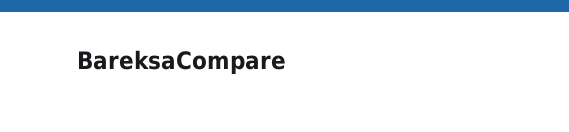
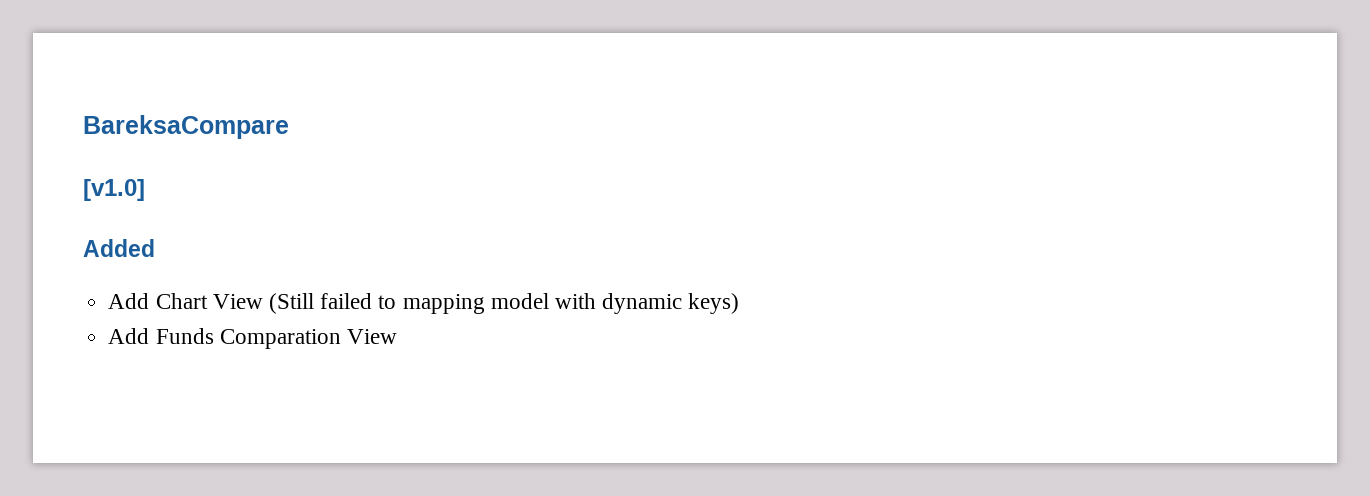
(286, 62) none -> [83,179,145,201] [83,239,155,257] [108,293,740,314] [108,328,397,349] // [v1.0] // Added // Add Chart View (Still failed to mapping model with dynamic keys) // Add Funds Comparation View

